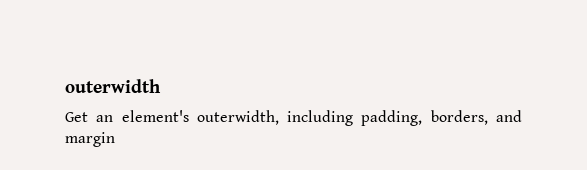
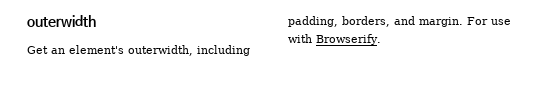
[65,132,115,147] margin -> [419,17,511,27] [288,34,381,45] margin. For use with Browserify.

